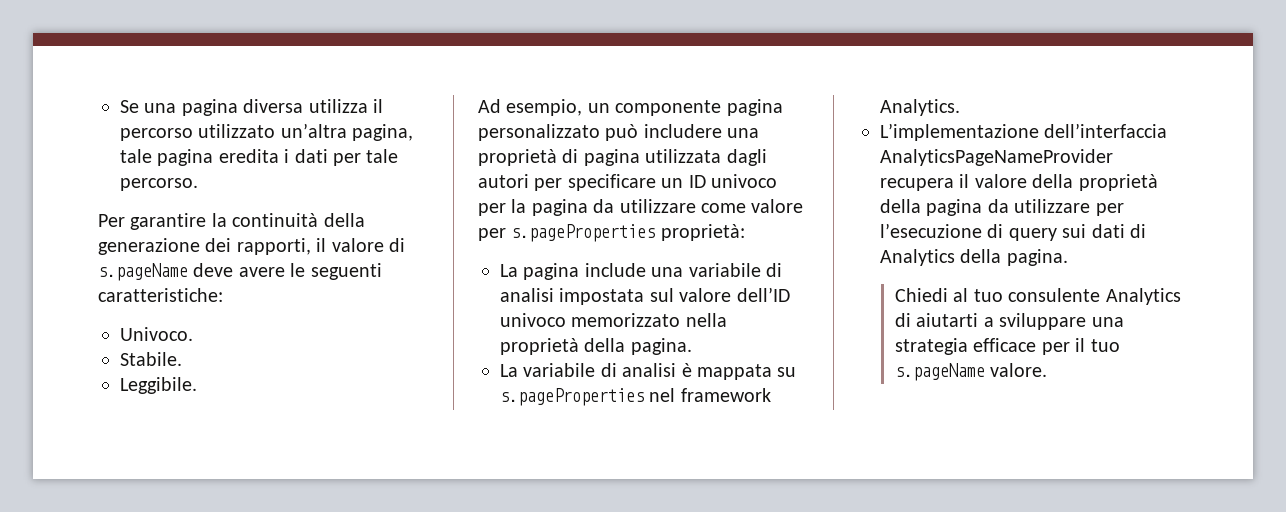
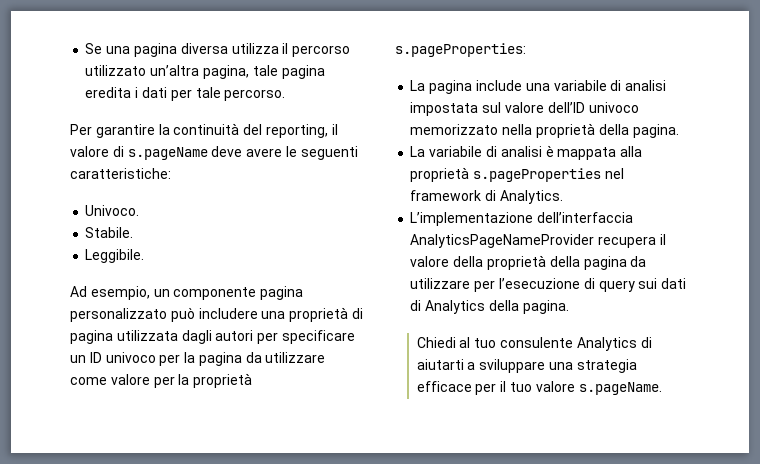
[323,213,365,227] [98,238,311,255] della generazione dei rapporti, -> [243,124,328,138] del reporting,
[511,224,745,242] s.pageProperties proprietà: -> [178,373,253,388] [395,43,526,57] la proprietà s.pageProperties:
[777,367,797,377] su -> [620,146,643,157] [410,167,470,182] alla proprietà
(771, 395) none -> [485,190,497,201] di
[894,363,1048,381] s.pageName valore. -> [535,381,662,395] valore s.pageName.

